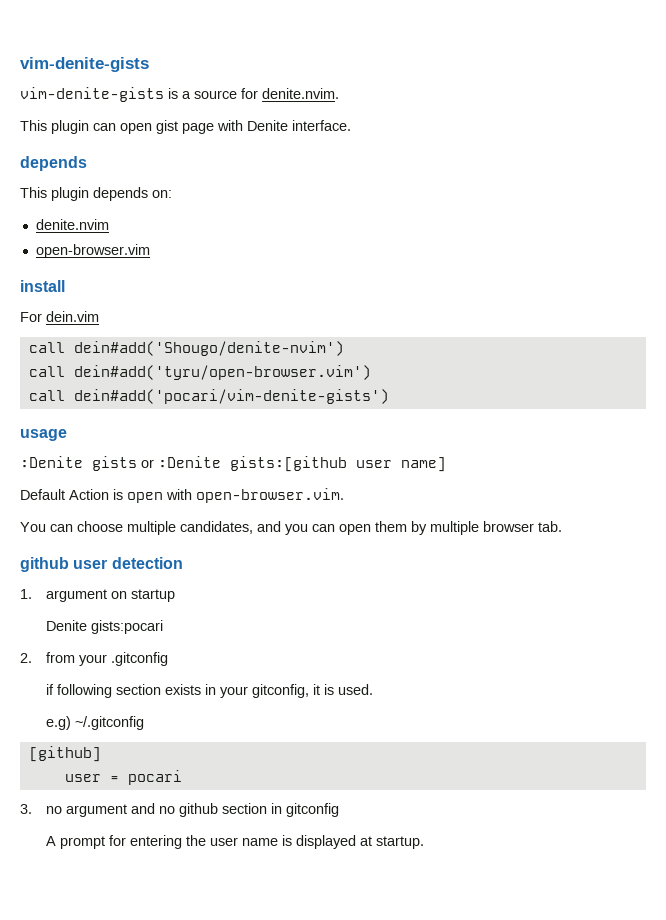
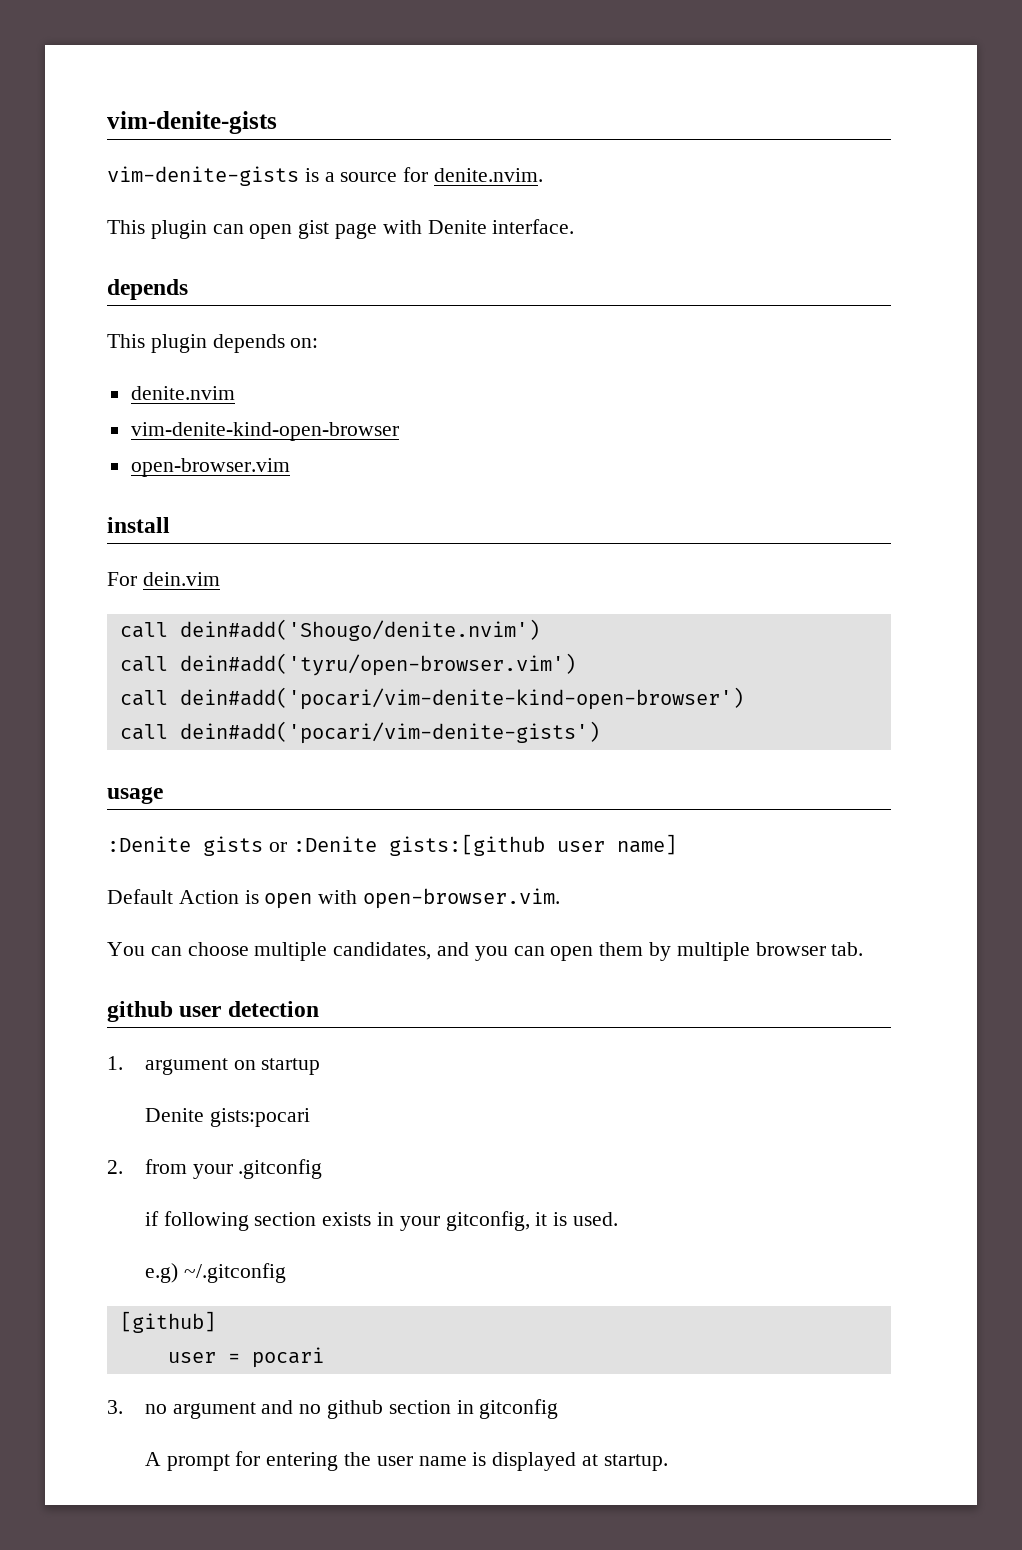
(109, 224) none -> [130,422,399,441] // vim-denite-kind-open-browser
[73,341,344,356] dein#add('Shougo/denite-nvim') -> [179,619,540,641] dein#add('Shougo/denite.nvim')
(371, 372) none -> [119,687,744,710] // call dein#add('pocari/vim-denite-kind-open-browser')

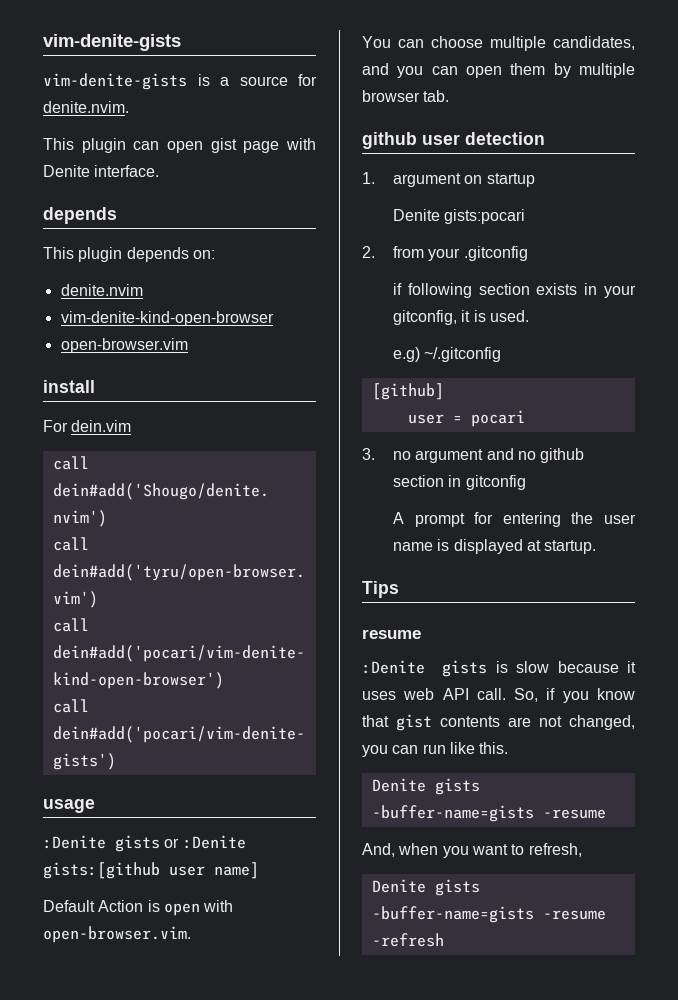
(668, 1462) none -> [362,581,399,598] [362,629,421,639] [362,660,636,677] [362,688,635,703] [362,714,635,731] [362,742,509,757] [371,778,480,795] [371,805,606,822] [362,843,582,858] [371,879,480,896] [371,906,606,923] [371,933,444,947] // Tips // resume // :Denite gists is slow because it uses web API call. So, if you know that gist contents are not changed, you can run like this. // Denite gists -buffer-name=gists -resume // And, when you want to refresh, // Denite gists -buffer-name=gists -resume -refresh

